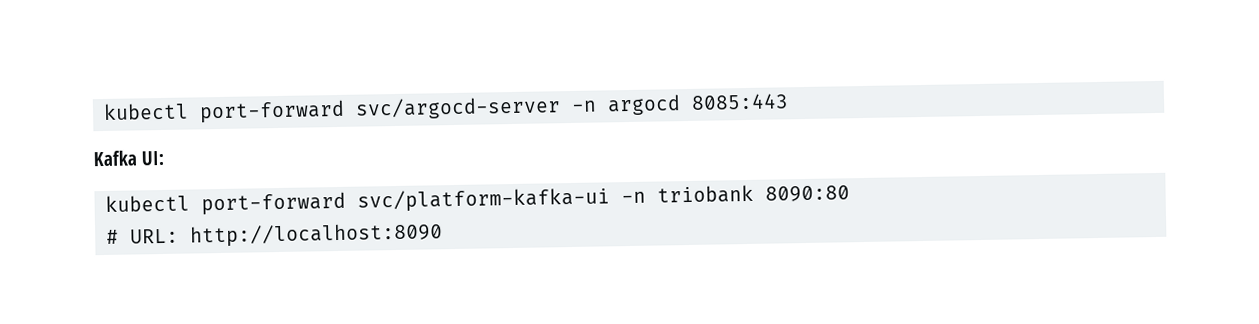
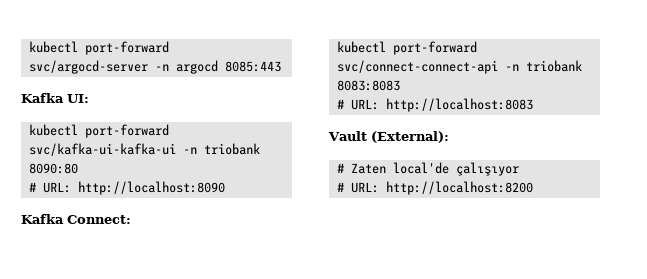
[357,187,611,213] svc/platform-kafka-ui -> [28,143,176,156] svc/kafka-ui-kafka-ui
(444, 235) none -> [21,214,131,224] [336,41,477,55] [336,60,582,74] [336,80,400,91] [336,98,533,112] [328,131,449,143] [336,162,519,176] [336,181,533,195] // Kafka Connect: // kubectl port-forward svc/connect-connect-api -n triobank 8083:8083 // # URL: http://localhost:8083 // Vault (External): // # Zaten local'de çalışıyor // # URL: http://localhost:8200

